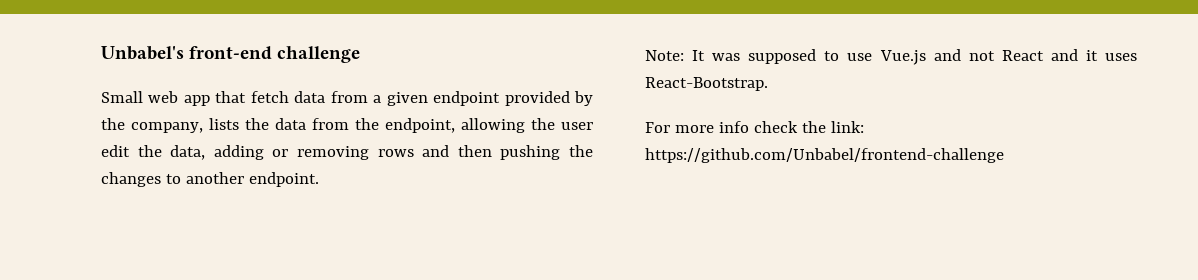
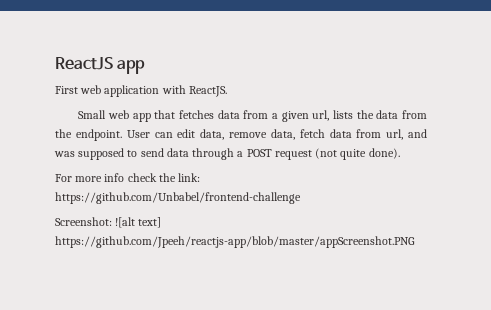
[101,46,361,63] Unbabel's front-end challenge -> [55,57,146,74] [55,85,227,97] ReactJS app // First web application with ReactJS.
[250,91,289,103] fetch -> [178,110,214,119] fetches
[433,91,593,106] [101,118,203,133] endpoint provided by the company, -> [312,110,330,121] url,
[385,118,593,133] [101,145,594,160] [101,172,319,187] [645,49,1137,65] [645,77,768,91] endpoint, allowing the user edit the data, adding or removing rows and then pushing the changes to another endpoint. // Note: It was supposed to use Vue.js and not React and it uses React-Bootstrap. -> [75,129,427,141] [54,148,400,160] endpoint. User can edit data, remove data, fetch data from url, and was supposed to send data through a POST request (not quite done).
(1004, 155) none -> [55,217,162,228] [55,236,415,248] // Screenshot: ![alt text] https://github.com/Jpeeh/reactjs-app/blob/master/appScreenshot.PNG

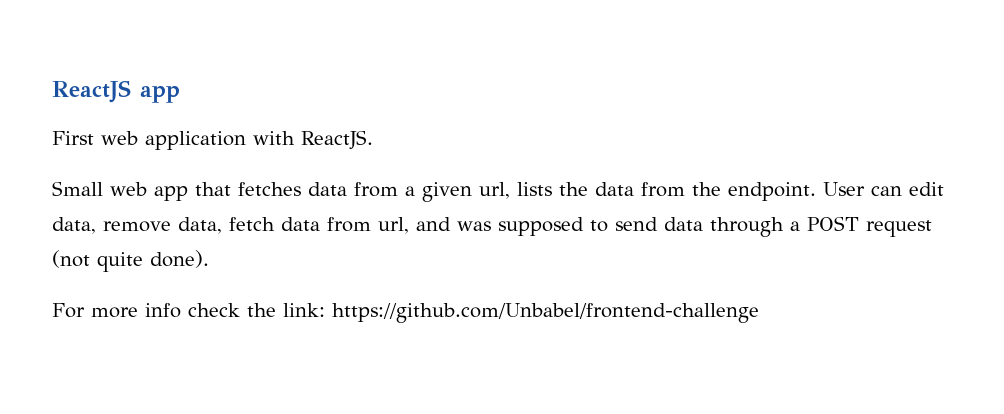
[55,217,162,228] [55,236,415,248] // Screenshot: ![alt text] https://github.com/Jpeeh/reactjs-app/blob/master/appScreenshot.PNG -> (759, 313) none

